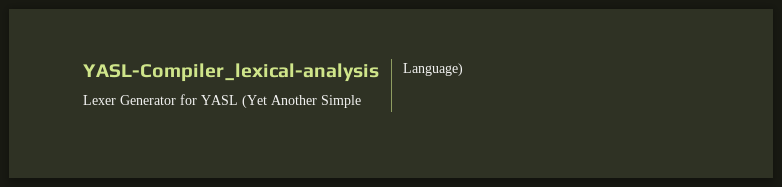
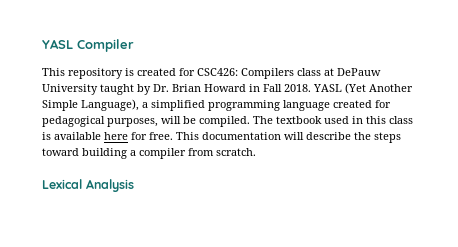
[83,63,379,82] [83,94,361,108] [403,63,463,76] YASL-Compiler_lexical-analysis // Lexer Generator for YASL (Yet Another Simple Language) -> [42,39,134,52] [42,68,381,79] [42,83,413,95] [42,99,391,111] [42,116,413,127] [42,132,401,143] [42,148,256,159] [42,179,134,192] YASL Compiler // This repository is created for CSC426: Compilers class at DePauw University taught by Dr. Brian Howard in Fall 2018. YASL (Yet Another Simple Language), a simplified programming language created for pedagogical purposes, will be compiled. The textbook used in this class is available here for free. This documentation will describe the steps toward building a compiler from scratch. // Lexical Analysis

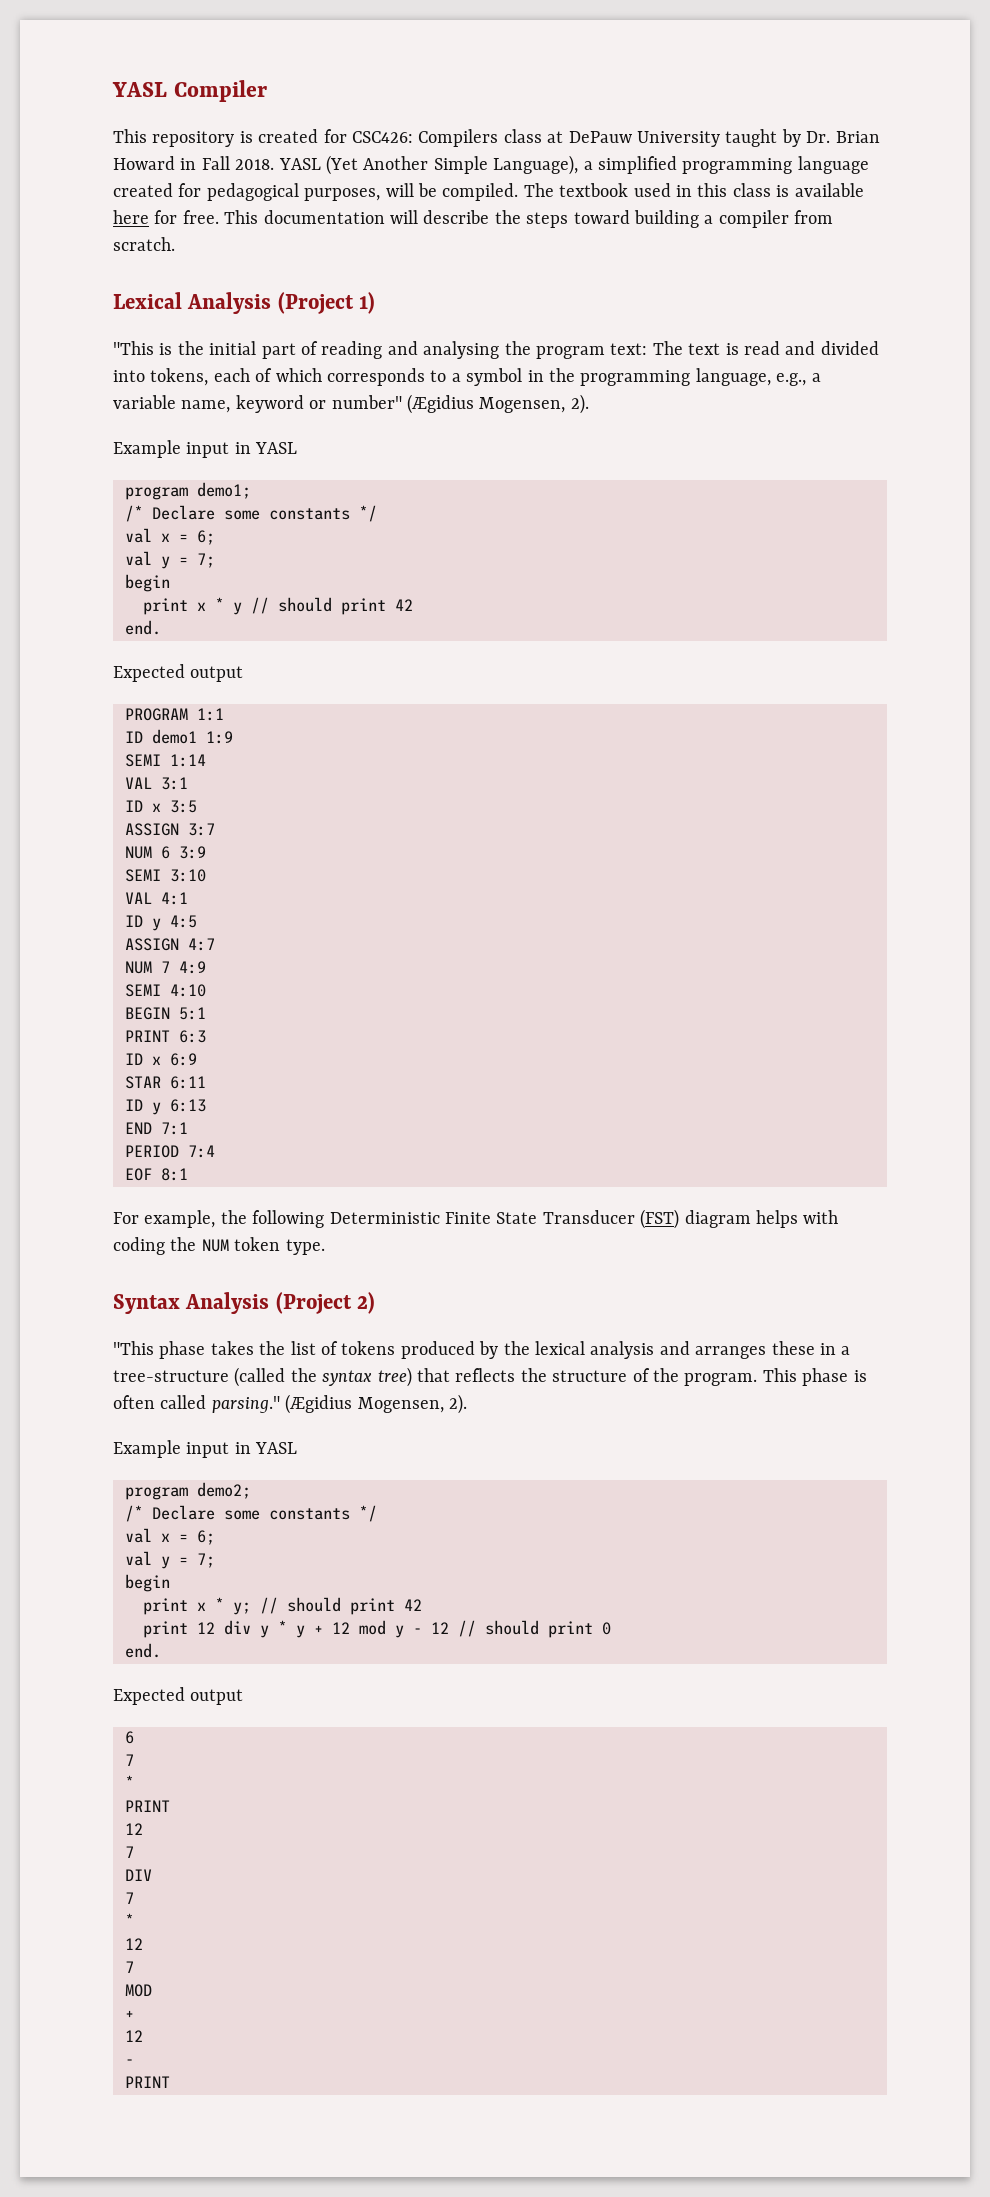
(134, 185) none -> [277,292,376,314] [113,341,879,359] [113,368,821,386] [113,394,589,414] [113,440,298,458] [125,482,251,500] [125,505,377,522] [125,528,215,545] [125,551,215,569] [125,574,170,592] [143,597,413,615] [125,620,161,635] [113,664,244,682] [125,708,224,721] [125,729,233,744] [125,754,206,767] [125,777,188,790] [125,800,197,813] [125,823,215,836] [125,846,206,859] [125,869,206,882] [125,892,188,905] [125,915,197,931] [125,938,215,951] [125,961,206,974] [125,984,206,997] [125,1007,206,1020] [125,1030,206,1043] [125,1053,197,1066] [125,1076,206,1089] [125,1099,206,1115] [125,1122,188,1135] [125,1145,215,1158] [125,1168,188,1181] [113,1209,839,1229] [113,1237,325,1255] [113,1292,376,1314] [113,1341,851,1359] [113,1367,867,1387] [113,1394,467,1414] [113,1440,298,1458] [125,1482,251,1500] [125,1505,377,1522] [125,1528,215,1545] [125,1551,215,1569] [125,1574,170,1592] [143,1597,422,1615] [143,1620,611,1638] [125,1643,161,1658] [113,1687,244,1705] [125,1731,134,1744] [125,1754,134,1766] [125,1775,134,1789] [125,1800,170,1812] [125,1823,143,1835] [125,1846,134,1858] [125,1869,152,1881] [125,1892,134,1904] [125,1913,134,1927] [125,1938,143,1950] [125,1961,134,1973] [125,1984,152,1997] [125,2010,134,2019] [125,2030,143,2042] [125,2059,134,2065] [125,2076,170,2088] (Project 1) // "This is the initial part of reading and analysing the program text: The text is read and divided into tokens, each of which corresponds to a symbol in the programming language, e.g., a variable name, keyword or number" (Ægidius Mogensen, 2). // Example input in YASL // program demo1; // /* Declare some constants */ // val x = 6; // val y = 7; // begin // print x * y // should print 42 // end. // Expected output // PROGRAM 1:1 // ID demo1 1:9 // SEMI 1:14 // VAL 3:1 // ID x 3:5 // ASSIGN 3:7 // NUM 6 3:9 // SEMI 3:10 // VAL 4:1 // ID y 4:5 // ASSIGN 4:7 // NUM 7 4:9 // SEMI 4:10 // BEGIN 5:1 // PRINT 6:3 // ID x 6:9 // STAR 6:11 // ID y 6:13 // END 7:1 // PERIOD 7:4 // EOF 8:1 // For example, the following Deterministic Finite State Transducer (FST) diagram helps with coding the NUM token type. // Syntax Analysis (Project 2) // "This phase takes the list of tokens produced by the lexical analysis and arranges these in a tree-structure (called the syntax tree) that reflects the structure of the program. This phase is often called parsing." (Ægidius Mogensen, 2). // Example input in YASL // program demo2; // /* Declare some constants */ // val x = 6; // val y = 7; // begin // print x * y; // should print 42 // print 12 div y * y + 12 mod y - 12 // should print 0 // end. // Expected output // 6 // 7 // * // PRINT // 12 // 7 // DIV // 7 // * // 12 // 7 // MOD // + // 12 // - // PRINT

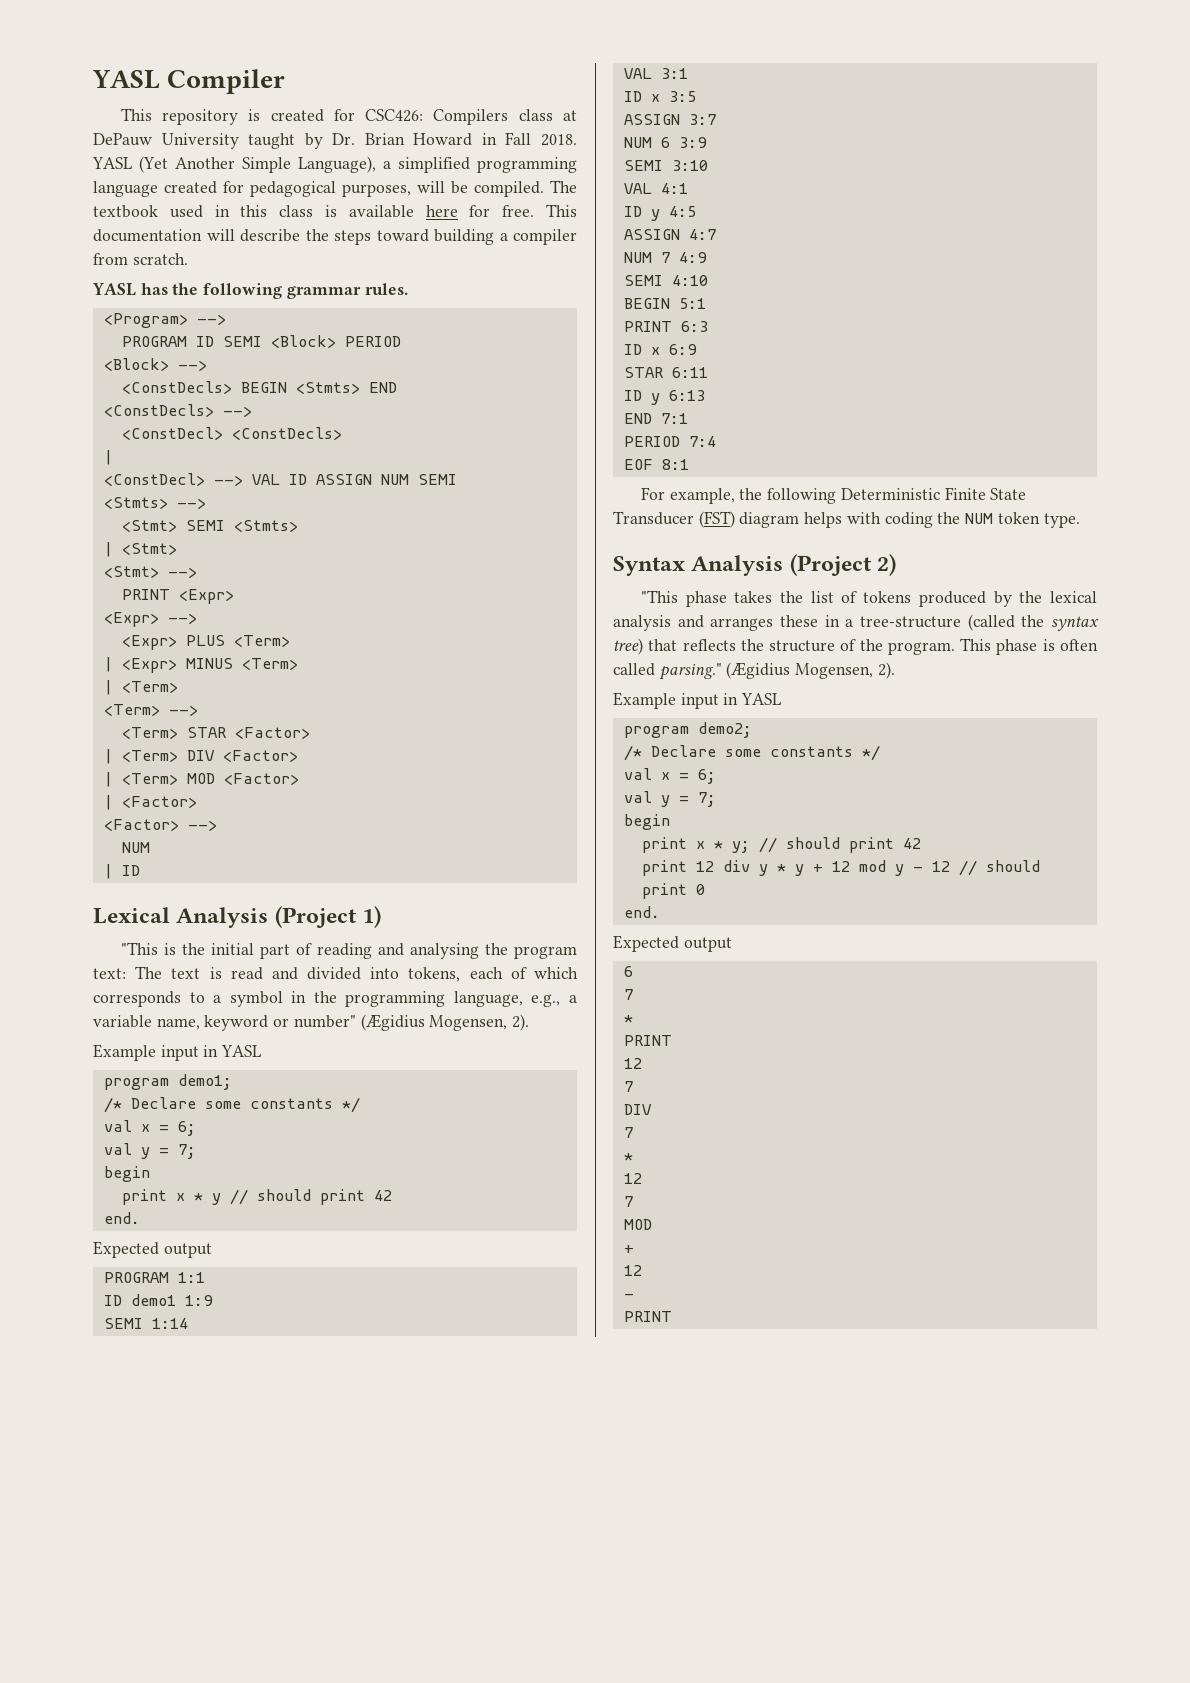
(175, 244) none -> [92,283,408,299] [103,313,226,328] [121,335,401,348] [103,358,207,371] [121,381,397,394] [103,404,252,417] [121,427,342,440] [103,450,113,465] [103,473,457,486] [103,497,206,509] [121,520,298,532] [103,542,177,557] [103,566,197,578] [121,589,234,604] [103,612,197,627] [121,635,290,650] [103,657,298,673] [103,680,178,695] [103,704,198,716] [121,727,310,739] [103,749,298,764] [103,772,299,787] [103,795,197,810] [103,819,217,831] [121,842,150,853] [103,864,140,879] // YASL has the following grammar rules. // <Program> --> // PROGRAM ID SEMI <Block> PERIOD // <Block> --> // <ConstDecls> BEGIN <Stmts> END // <ConstDecls> --> // <ConstDecl> <ConstDecls> // | // <ConstDecl> --> VAL ID ASSIGN NUM SEMI // <Stmts> --> // <Stmt> SEMI <Stmts> // | <Stmt> // <Stmt> --> // PRINT <Expr> // <Expr> --> // <Expr> PLUS <Term> // | <Expr> MINUS <Term> // | <Term> // <Term> --> // <Term> STAR <Factor> // | <Term> DIV <Factor> // | <Term> MOD <Factor> // | <Factor> // <Factor> --> // NUM // | ID

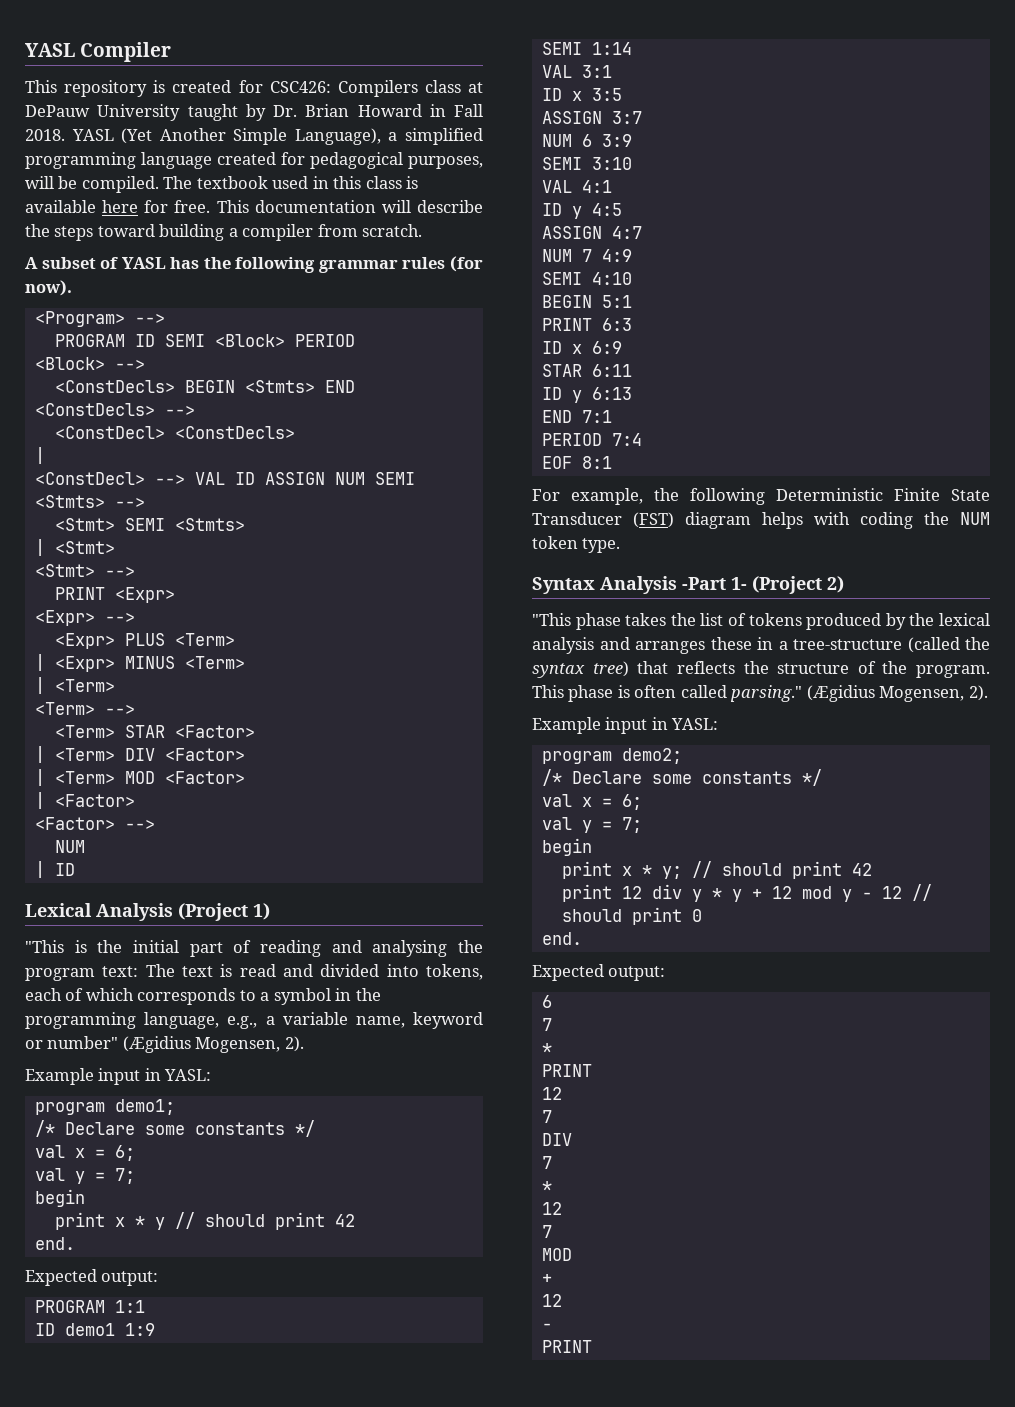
(188, 259) none -> [25,257,119,269] A subset of
[364,283,408,295] rules. -> [402,256,483,272] [25,280,72,296] rules (for now).
[221,1045,262,1057] YASL -> [164,1069,212,1081] YASL:
[163,1243,212,1258] output -> [101,1271,159,1286] output:
(784, 565) none -> [682,577,747,590] -Part 1-
[741,693,782,705] YASL -> [671,718,719,730] YASL:
[683,937,732,952] output -> [608,966,666,981] output:

